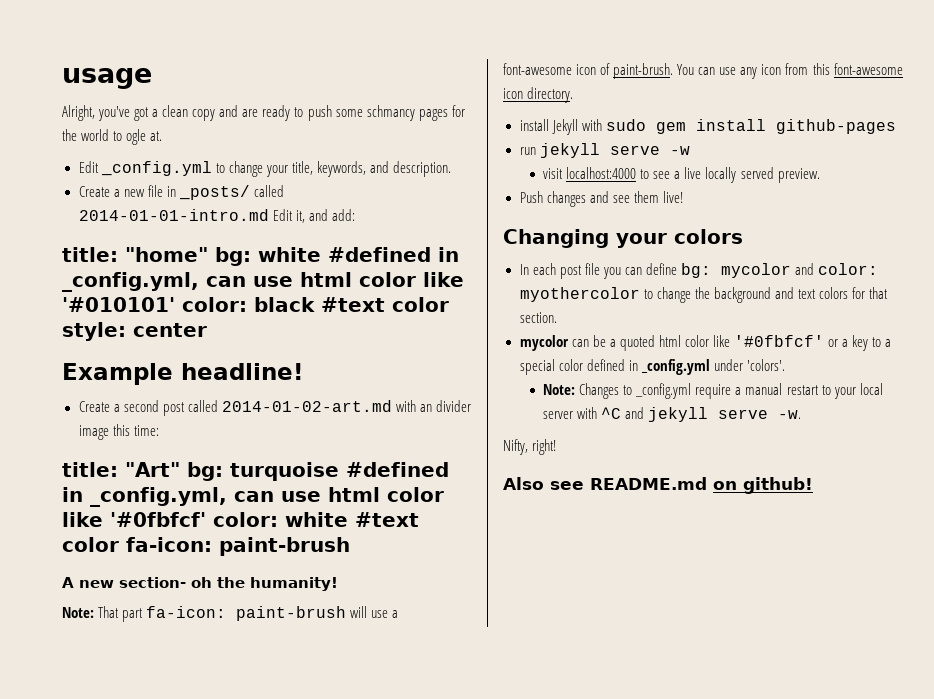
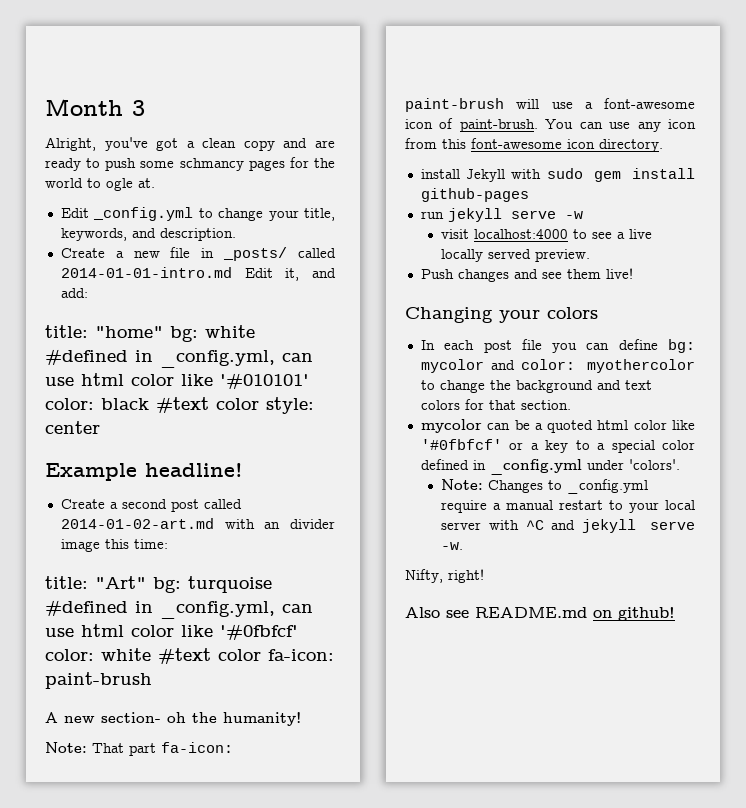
[62,68,152,89] usage -> [45,99,145,116] Month 3

